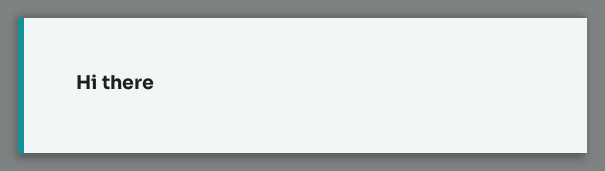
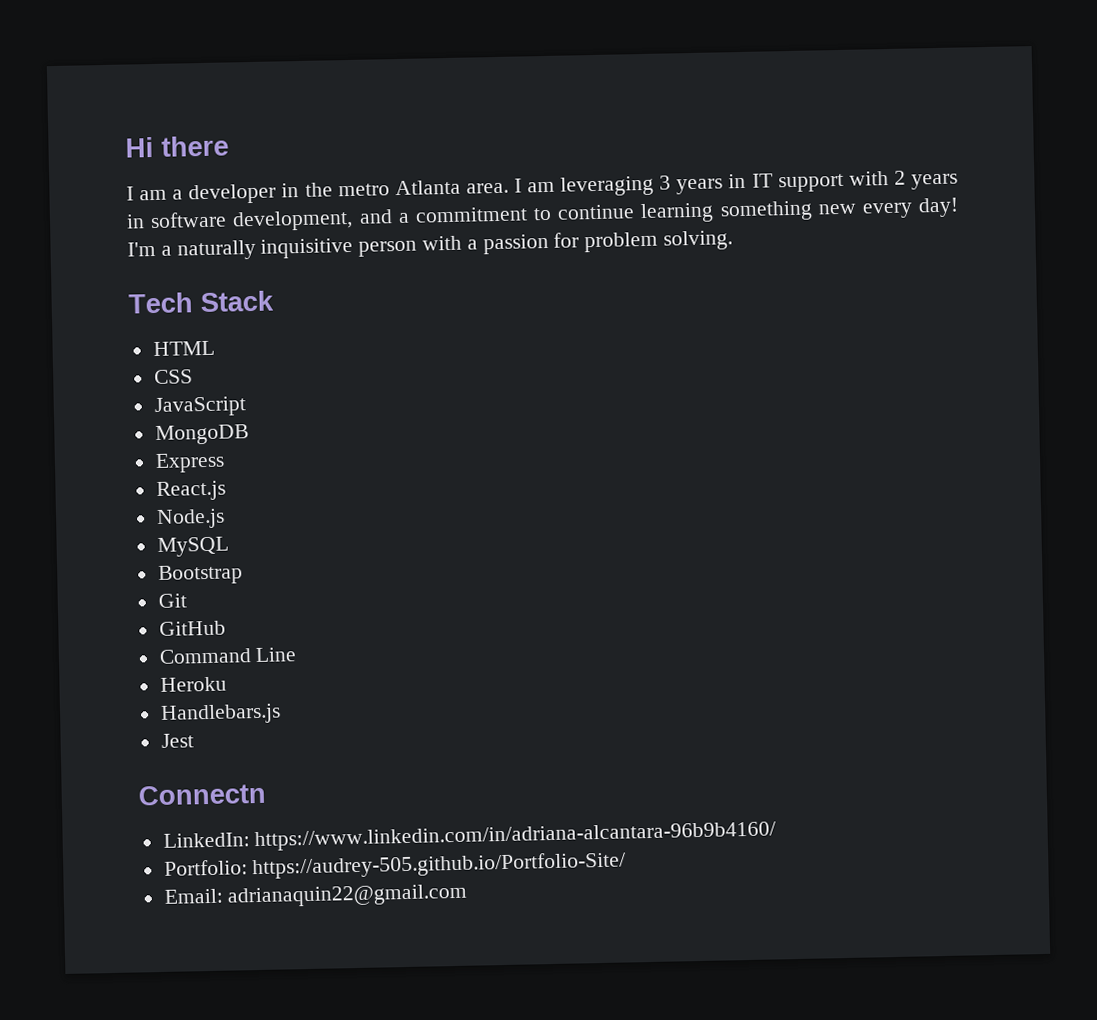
(155, 82) none -> [126,170,958,205] [126,197,959,232] [127,230,734,261] [128,290,274,314] [152,340,215,357] [153,369,193,385] [153,396,247,418] [154,424,249,446] [154,452,225,474] [155,480,226,502] [155,508,225,530] [156,536,229,558] [157,564,243,586] [157,593,187,608] [158,620,226,636] [158,647,298,664] [159,676,227,692] [159,703,281,725] [160,733,194,748] [138,783,266,806] [162,821,777,852] [163,851,627,880] [163,883,469,908] // I am a developer in the metro Atlanta area. I am leveraging 3 years in IT support with 2 years in software development, and a commitment to continue learning something new every day! I'm a naturally inquisitive person with a passion for problem solving. // Tech Stack // HTML // CSS // JavaScript // MongoDB // Express // React.js // Node.js // MySQL // Bootstrap // Git // GitHub // Command Line // Heroku // Handlebars.js // Jest // Connectn // LinkedIn: https://www.linkedin.com/in/adriana-alcantara-96b9b4160/ // Portfolio: https://audrey-505.github.io/Portfolio-Site/ // Email: adrianaquin22@gmail.com

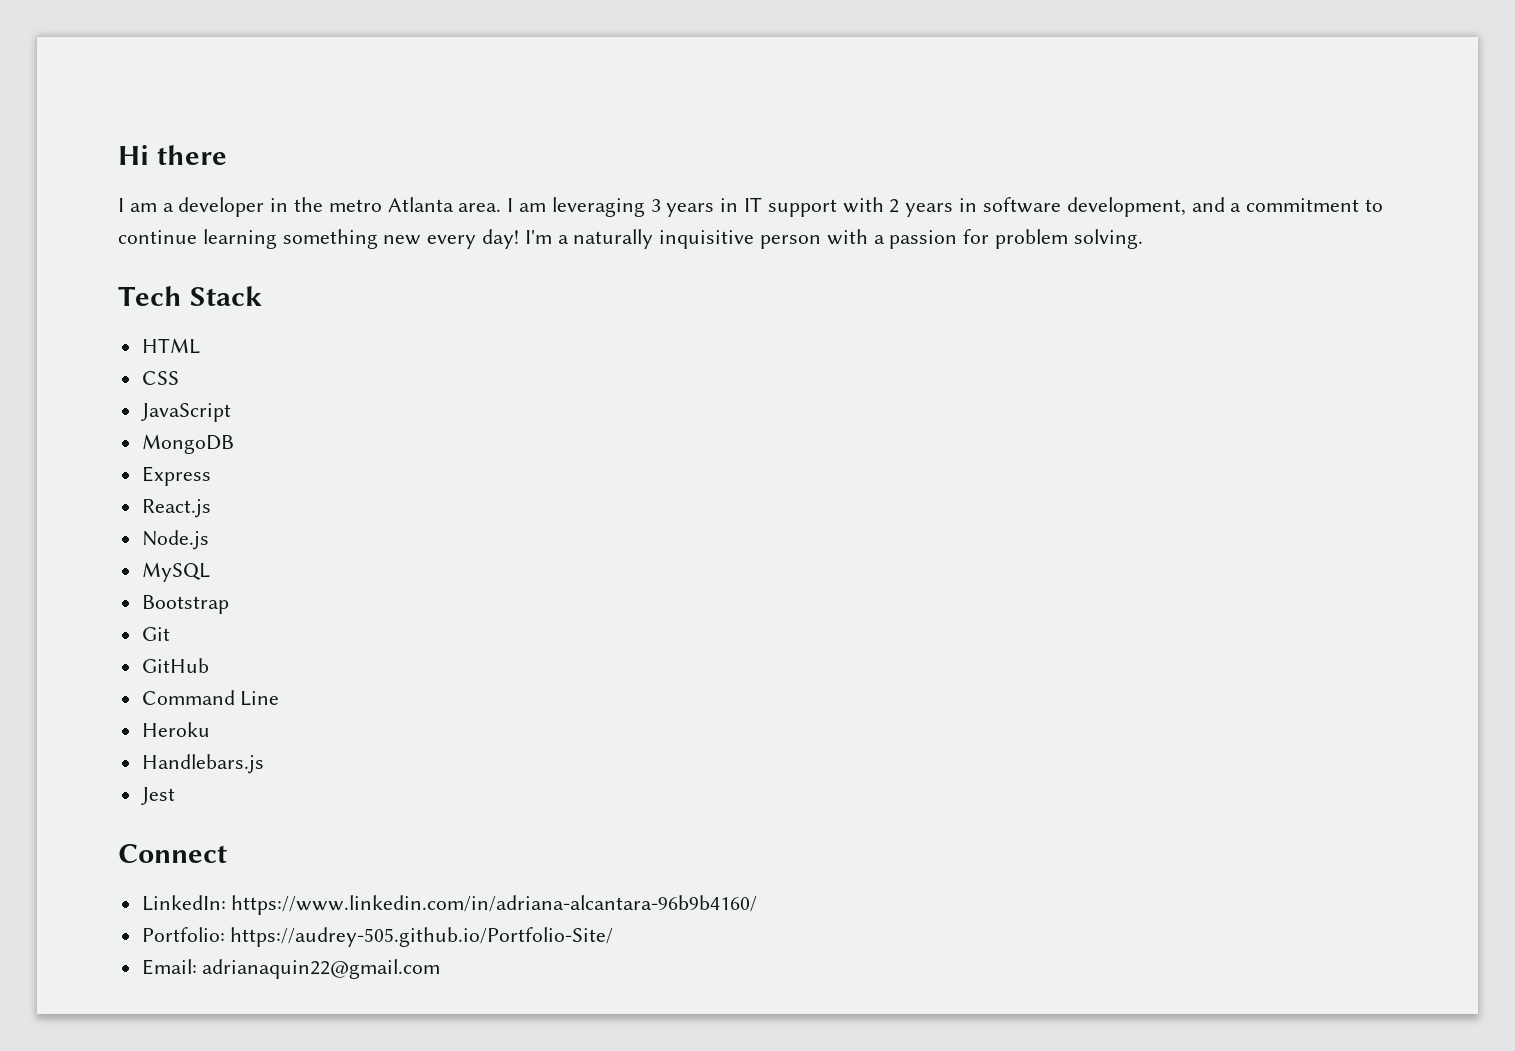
[138,783,266,806] Connectn -> [118,844,227,863] Connect

